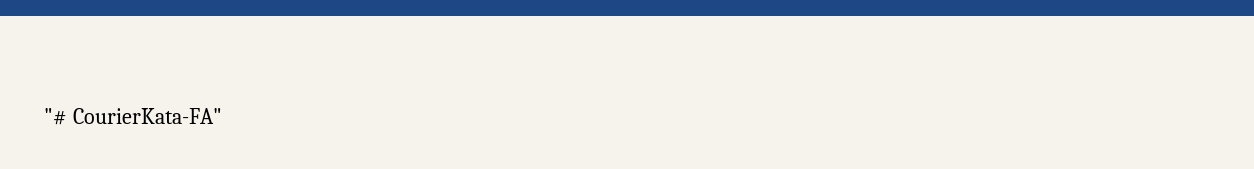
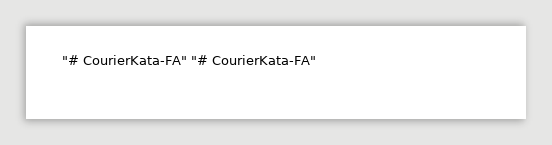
[44,108,222,125] "# CourierKata-FA" -> [62,55,316,65] "# CourierKata-FA" "# CourierKata-FA"

